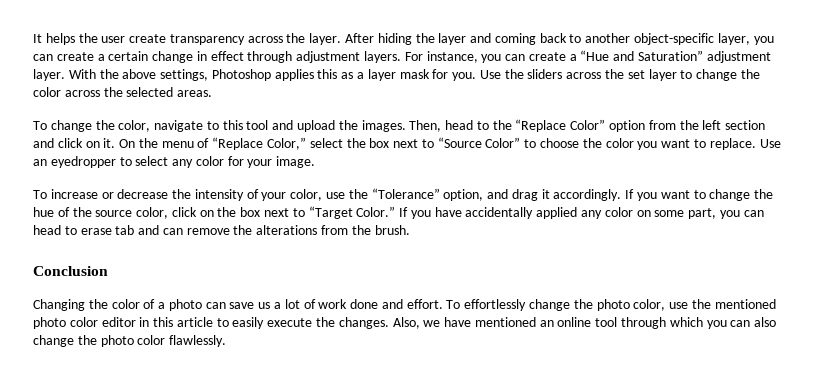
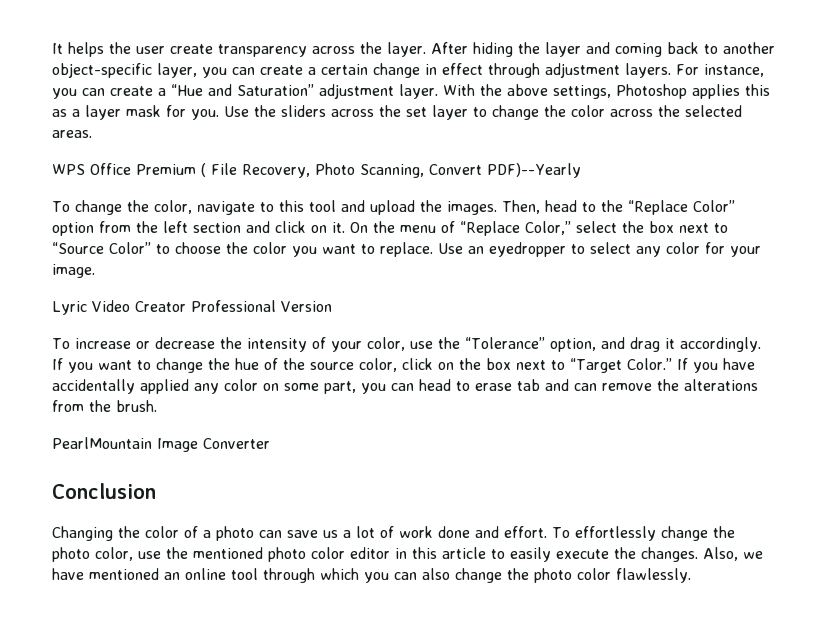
(213, 93) none -> [52,163,581,178] // WPS Office Premium ( File Recovery, Photo Scanning, Convert PDF)--Yearly
(316, 162) none -> [52,300,332,315] // Lyric Video Creator Professional Version
(410, 230) none -> [52,437,270,452] // PearlMountain Image Converter

